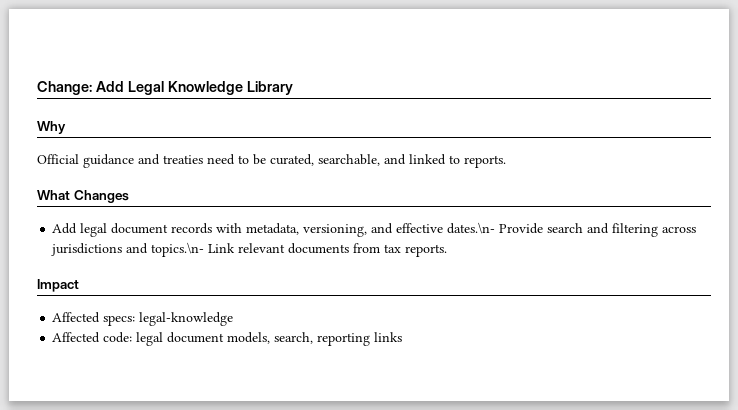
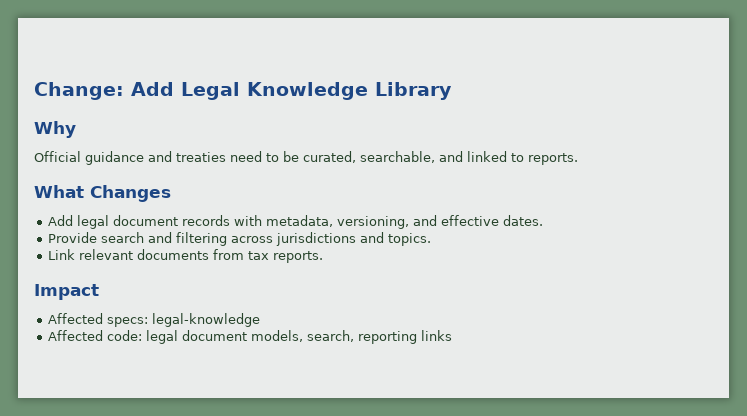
[447,222,496,234] dates.\n- -> [503,215,544,226] dates. //
[151,242,205,257] topics.\n- -> [388,233,432,246] topics. //

